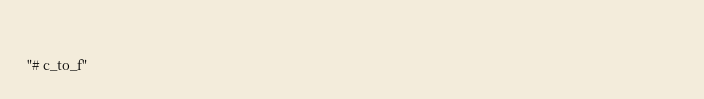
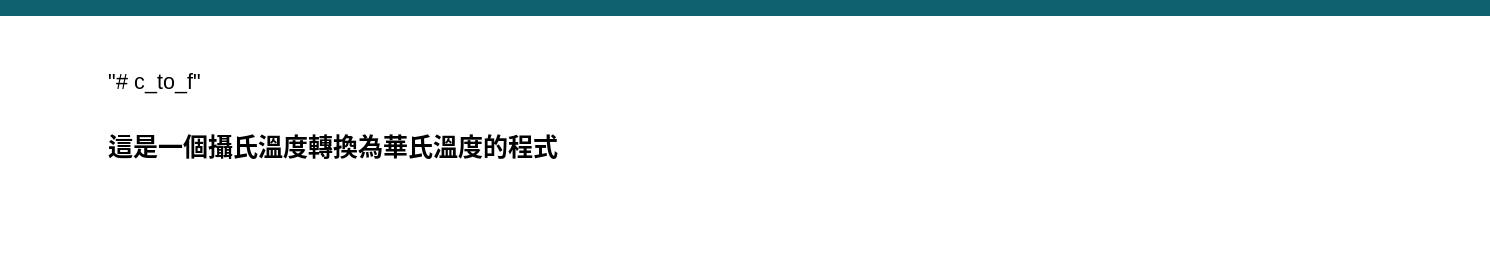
(87, 65) none -> [108,134,558,159] // 這是一個攝氏溫度轉換為華氏溫度的程式

